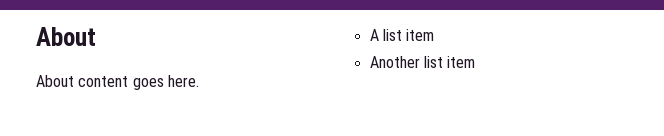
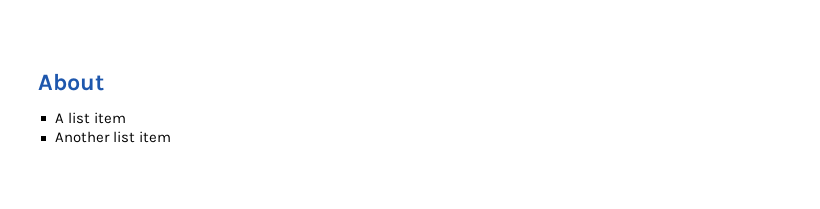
[36,27,96,46] [36,75,199,90] About // About content goes here. -> [38,73,104,91] About

